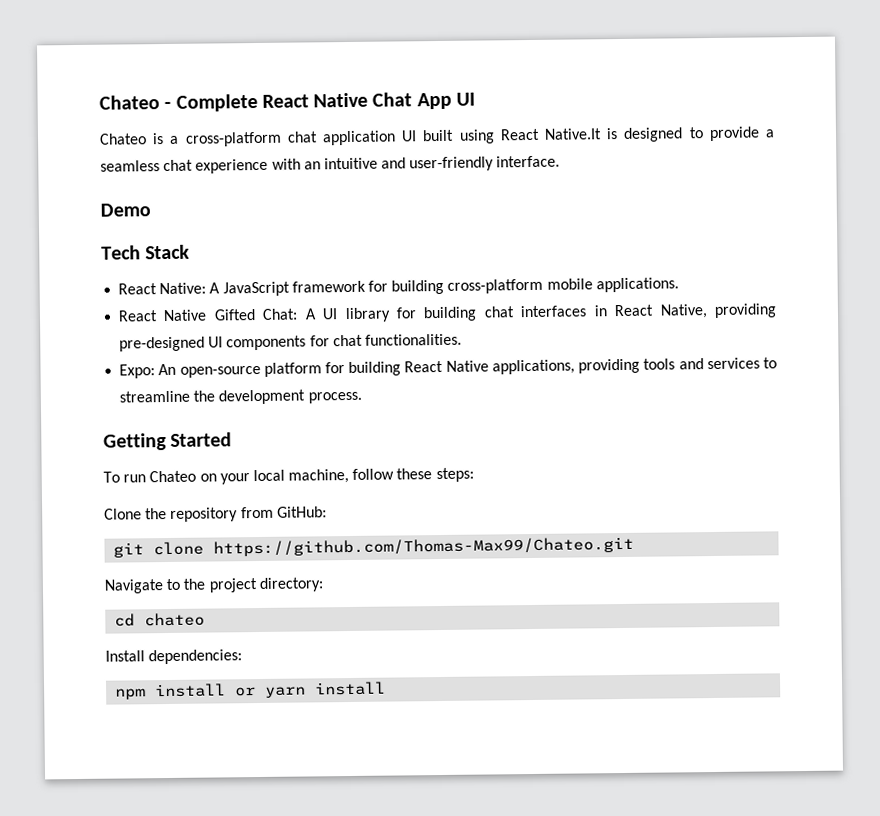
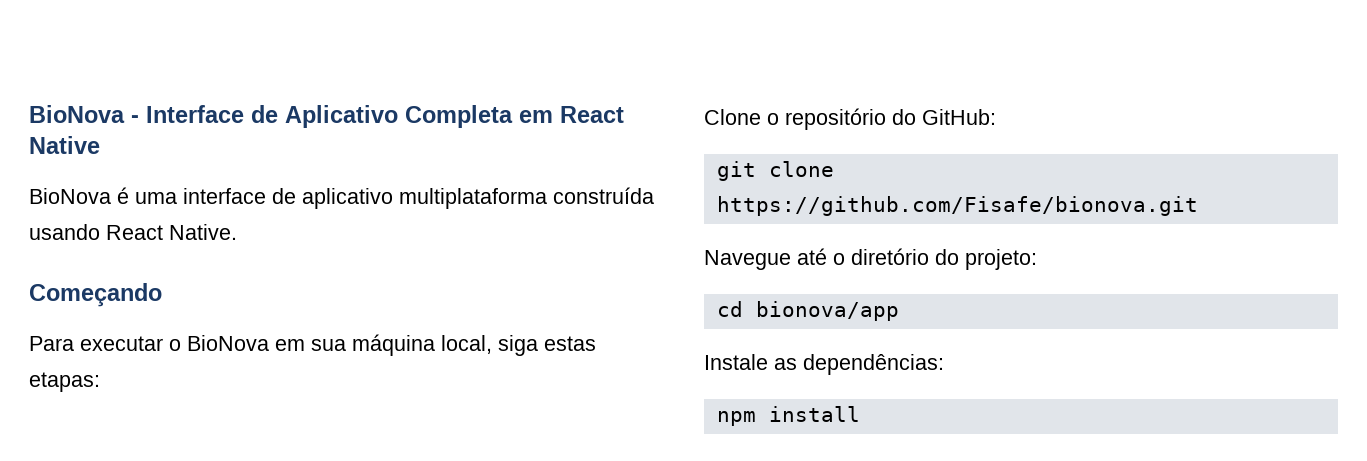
[99,92,475,112] [99,126,776,147] [100,155,561,174] [100,203,151,217] [101,244,191,260] [118,277,679,297] [118,303,777,323] [119,333,462,352] [119,357,777,379] [119,389,362,405] [103,432,233,451] [103,467,474,485] [104,506,327,522] [113,536,635,558] [104,577,324,594] [114,612,206,627] [105,649,243,665] Chateo - Complete React Native Chat App UI // Chateo is a cross-platform chat application UI built using React Native.It is designed to provide a seamless chat experience with an intuitive and user-friendly interface. // Demo // Tech Stack // React Native: A JavaScript framework for building cross-platform mobile applications. // React Native Gifted Chat: A UI library for building chat interfaces in React Native, providing pre-designed UI components for chat functionalities. // Expo: An open-source platform for building React Native applications, providing tools and services to streamline the development process. // Getting Started // To run Chateo on your local machine, follow these steps: // Clone the repository from GitHub: // git clone https://github.com/Thomas-Max99/Chateo.git // Navigate to the project directory: // cd chateo // Install dependencies: -> [29,105,624,128] [29,136,100,154] [29,187,654,209] [29,224,237,240] [29,283,162,307] [29,334,596,356] [29,372,100,392] [704,108,996,130] [716,161,834,181] [716,196,1198,216] [704,248,1037,270] [716,301,899,321] [704,354,944,375] BioNova - Interface de Aplicativo Completa em React Native // BioNova é uma interface de aplicativo multiplataforma construída usando React Native. // Começando // Para executar o BioNova em sua máquina local, siga estas etapas: // Clone o repositório do GitHub: // git clone https://github.com/Fisafe/bionova.git // Navegue até o diretório do projeto: // cd bionova/app // Instale as dependências:
[235,681,387,698] or yarn install -> (860, 414) none

